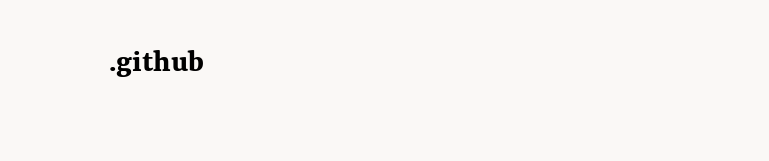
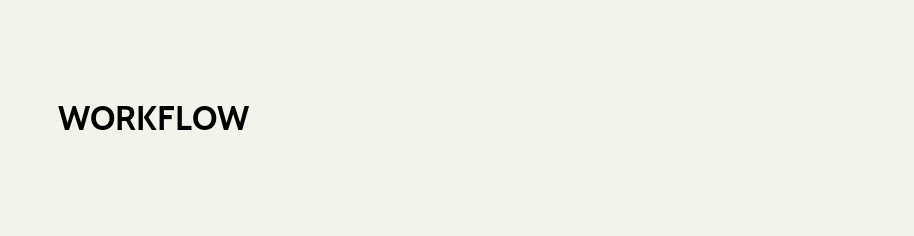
[109,50,204,77] .github -> [58,106,250,130] WORKFLOW

